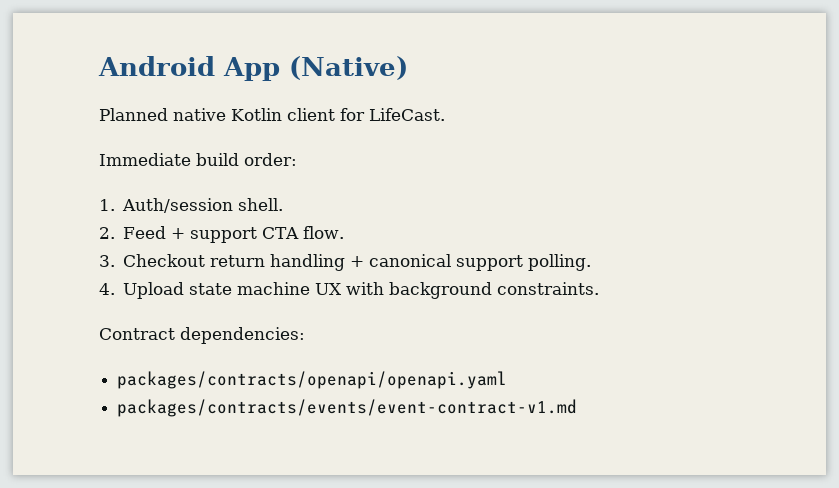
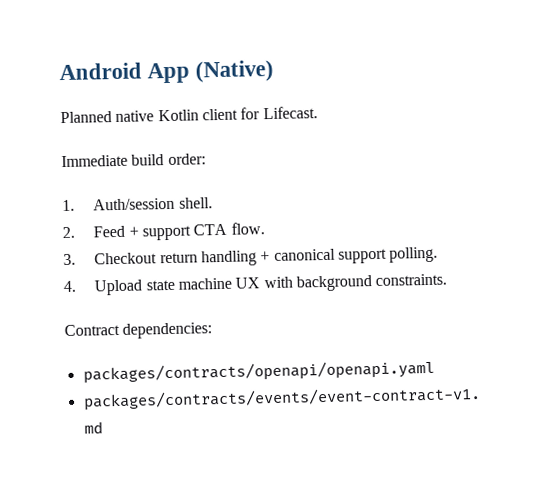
[369,108,445,121] LifeCast. -> [262,106,318,120] Lifecast.

